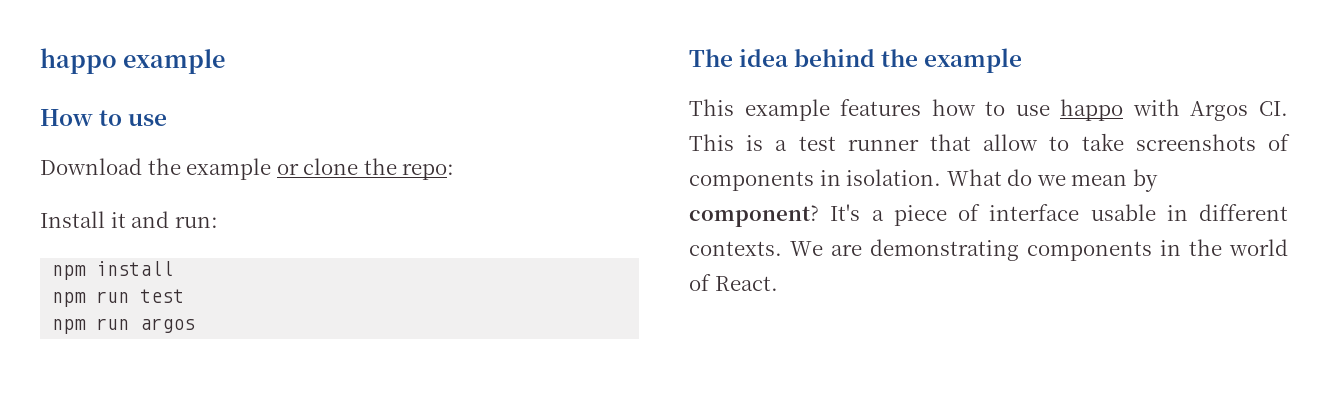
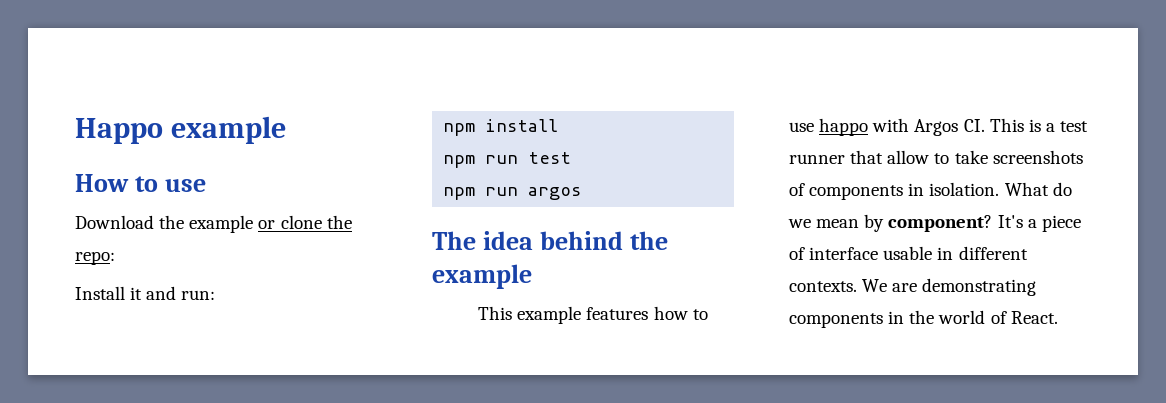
[40,48,117,74] happo -> [75,118,163,144] Happo

